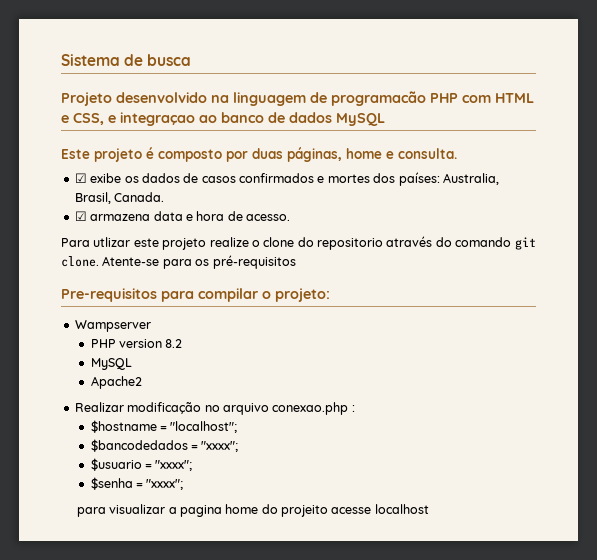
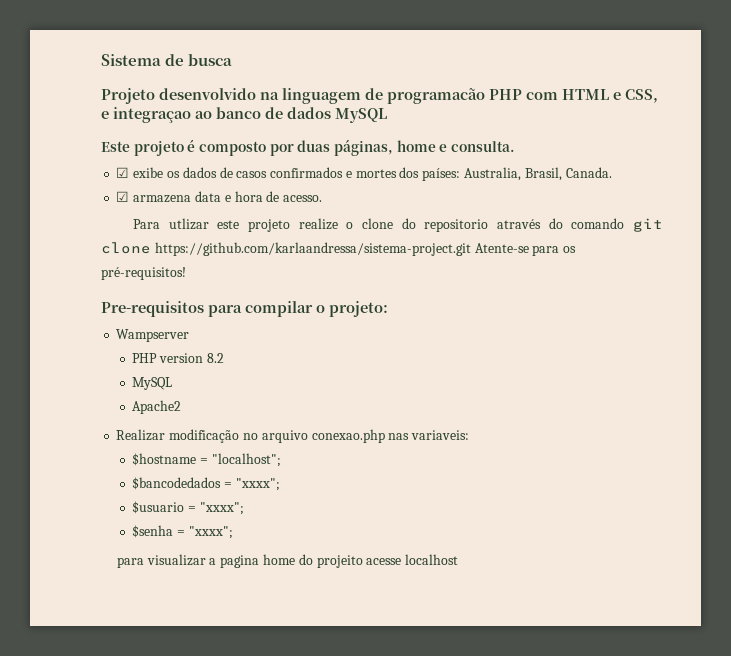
[61,256,99,267] clone. -> [101,242,471,256] clone https://github.com/karlaandressa/sistema-project.git
[212,255,296,269] pré-requisitos -> [101,267,186,280] pré-requisitos!
[351,405,355,412] : -> [388,430,470,440] nas variaveis:

